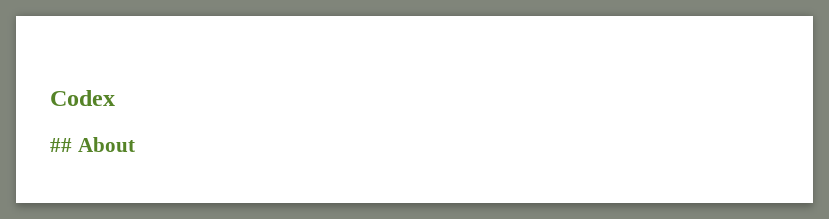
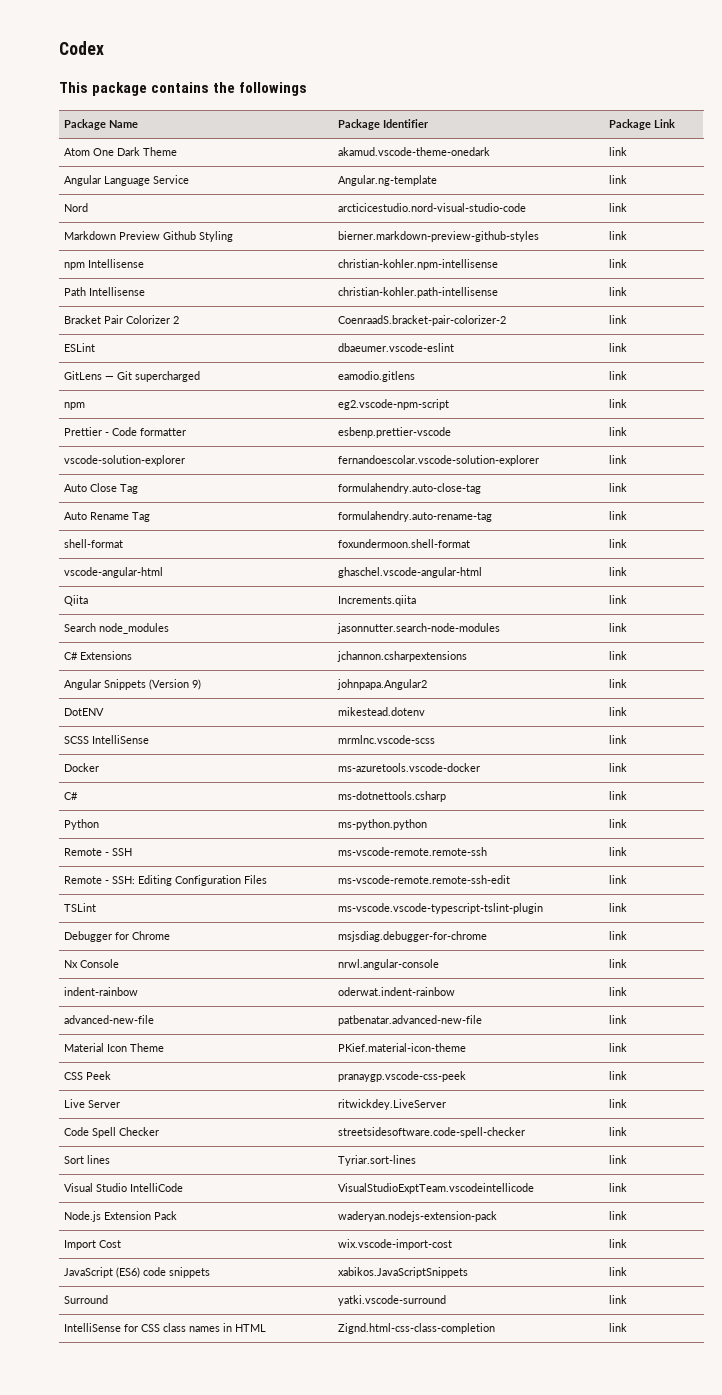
[50,137,135,152] ## About -> [59,82,308,96] [64,119,139,130] [338,119,430,130] [609,119,676,130] [64,147,178,156] [338,147,491,156] [609,147,628,156] [64,175,190,186] [338,175,438,186] [609,175,628,184] [64,203,89,212] [338,203,527,212] [609,203,628,212] [64,231,234,242] [338,231,540,242] [609,231,628,240] [64,259,145,270] [338,259,499,270] [609,259,628,268] [64,287,146,296] [338,287,499,298] [609,287,628,296] [64,315,180,324] [338,315,507,326] [609,315,628,324] [64,343,96,352] [338,343,455,352] [609,343,628,352] [64,371,201,382] [338,371,416,382] [609,371,628,380] [64,402,86,410] [338,399,450,410] [609,399,628,408] [64,427,187,436] [338,427,452,438] [609,427,628,436] [64,455,186,466] [338,455,540,466] [609,455,628,464] [64,483,139,494] [338,483,482,494] [609,483,628,492] [64,512,151,522] [338,511,493,522] [609,511,628,520] [64,539,124,548] [338,539,471,548] [609,539,628,548] [64,567,164,578] [338,567,483,578] [609,567,628,576] [64,595,89,606] [338,595,417,606] [609,595,628,604] [64,623,170,634] [337,623,501,634] [609,623,628,632] [64,651,133,660] [337,651,468,662] [609,651,628,660] [64,679,202,690] [337,679,428,690] [609,679,628,688] [64,708,105,716] [338,707,426,716] [609,707,628,716] [64,735,150,744] [338,735,436,744] [609,735,628,744] [64,763,100,772] [338,763,481,772] [609,763,628,772] [64,792,79,800] [338,791,447,802] [609,791,628,800] [64,819,100,830] [338,819,428,830] [609,819,628,828] [64,848,133,856] [338,847,488,856] [609,847,628,856] [64,875,268,886] [338,875,511,884] [609,875,628,884] [64,903,97,912] [338,903,544,914] [609,903,628,912] [64,931,171,942] [338,931,488,942] [609,931,628,940] [64,959,120,968] [338,959,440,970] [609,959,628,968] [64,987,139,996] [338,987,456,996] [609,987,628,996] [64,1015,155,1024] [338,1015,483,1026] [609,1015,628,1024] [64,1043,165,1052] [338,1043,467,1052] [609,1043,628,1052] [64,1071,112,1080] [338,1071,467,1082] [609,1071,628,1080] [64,1099,121,1108] [338,1099,447,1110] [609,1099,628,1108] [64,1127,160,1138] [338,1127,526,1138] [609,1127,628,1136] [64,1155,111,1164] [338,1155,417,1166] [609,1155,628,1164] [64,1183,184,1192] [338,1183,535,1194] [609,1183,628,1192] [64,1211,178,1222] [338,1211,498,1222] [609,1211,628,1220] [64,1240,122,1250] [338,1239,453,1250] [609,1239,628,1248] [64,1267,211,1278] [338,1267,469,1278] [609,1267,628,1276] [64,1295,109,1304] [338,1295,447,1306] [609,1295,628,1304] [64,1323,267,1332] [338,1323,496,1334] [609,1323,628,1332] This package contains the followings // Package Name | Package Identifier | Package Link // Atom One Dark Theme | akamud.vscode-theme-onedark | link // Angular Language Service | Angular.ng-template | link // Nord | arcticicestudio.nord-visual-studio-code | link // Markdown Preview Github Styling | bierner.markdown-preview-github-styles | link // npm Intellisense | christian-kohler.npm-intellisense | link // Path Intellisense | christian-kohler.path-intellisense | link // Bracket Pair Colorizer 2 | CoenraadS.bracket-pair-colorizer-2 | link // ESLint | dbaeumer.vscode-eslint | link // GitLens — Git supercharged | eamodio.gitlens | link // npm | eg2.vscode-npm-script | link // Prettier - Code formatter | esbenp.prettier-vscode | link // vscode-solution-explorer | fernandoescolar.vscode-solution-explorer | link // Auto Close Tag | formulahendry.auto-close-tag | link // Auto Rename Tag | formulahendry.auto-rename-tag | link // shell-format | foxundermoon.shell-format | link // vscode-angular-html | ghaschel.vscode-angular-html | link // Qiita | Increments.qiita | link // Search node_modules | jasonnutter.search-node-modules | link // C# Extensions | jchannon.csharpextensions | link // Angular Snippets (Version 9) | johnpapa.Angular2 | link // DotENV | mikestead.dotenv | link // SCSS IntelliSense | mrmlnc.vscode-scss | link // Docker | ms-azuretools.vscode-docker | link // C# | ms-dotnettools.csharp | link // Python | ms-python.python | link // Remote - SSH | ms-vscode-remote.remote-ssh | link // Remote - SSH: Editing Configuration Files | ms-vscode-remote.remote-ssh-edit | link // TSLint | ms-vscode.vscode-typescript-tslint-plugin | link // Debugger for Chrome | msjsdiag.debugger-for-chrome | link // Nx Console | nrwl.angular-console | link // indent-rainbow | oderwat.indent-rainbow | link // advanced-new-file | patbenatar.advanced-new-file | link // Material Icon Theme | PKief.material-icon-theme | link // CSS Peek | pranaygp.vscode-css-peek | link // Live Server | ritwickdey.LiveServer | link // Code Spell Checker | streetsidesoftware.code-spell-checker | link // Sort lines | Tyriar.sort-lines | link // Visual Studio IntelliCode | VisualStudioExptTeam.vscodeintellicode | link // Node.js Extension Pack | waderyan.nodejs-extension-pack | link // Import Cost | wix.vscode-import-cost | link // JavaScript (ES6) code snippets | xabikos.JavaScriptSnippets | link // Surround | yatki.vscode-surround | link // IntelliSense for CSS class names in HTML | Zignd.html-css-class-completion | link

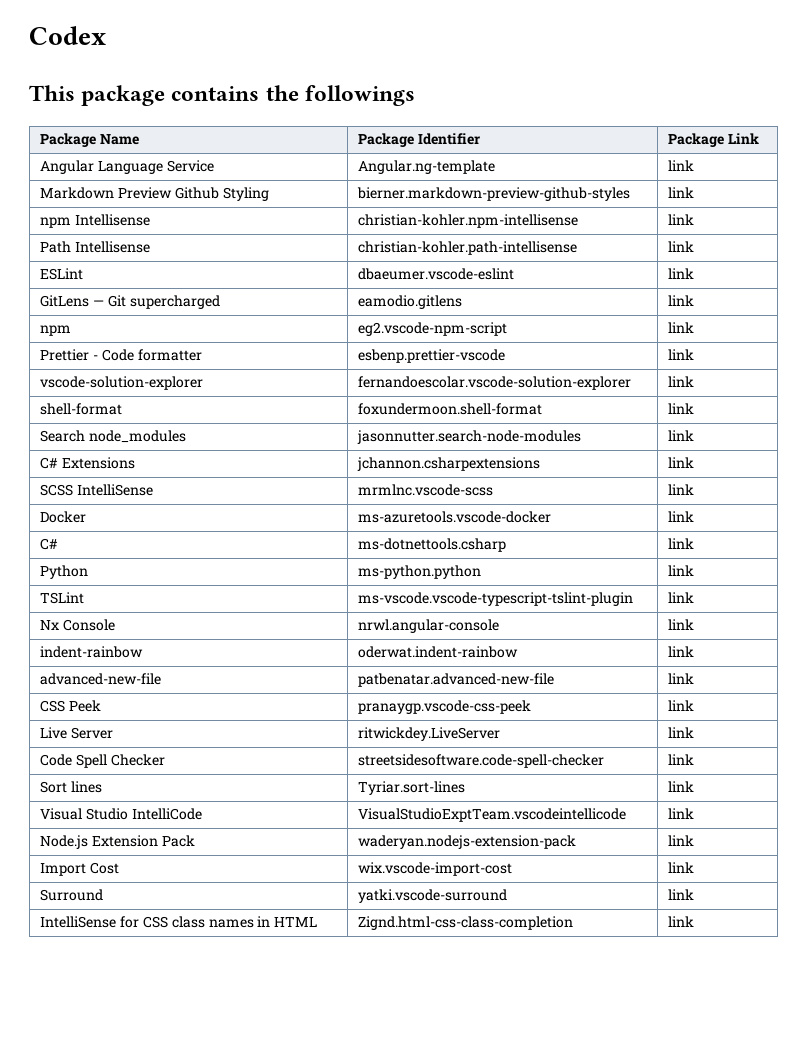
[64,147,178,156] [338,147,491,156] [609,147,628,156] // Atom One Dark Theme | akamud.vscode-theme-onedark | link -> (760, 138) none
[64,203,89,212] [338,203,527,212] [609,203,628,212] // Nord | arcticicestudio.nord-visual-studio-code | link -> (695, 165) none
[64,315,180,324] [338,315,507,326] [609,315,628,324] // Bracket Pair Colorizer 2 | CoenraadS.bracket-pair-colorizer-2 | link -> (695, 246) none
[64,483,139,494] [338,483,482,494] [609,483,628,492] [64,512,151,522] [338,511,493,522] [609,511,628,520] [64,539,124,548] [338,539,471,548] [609,539,628,548] [64,567,164,578] [338,567,483,578] [609,567,628,576] [64,595,89,606] [338,595,417,606] Auto Close Tag | formulahendry.auto-close-tag | link // Auto Rename Tag | formulahendry.auto-rename-tag | link // shell-format | foxundermoon.shell-format | link // vscode-angular-html | ghaschel.vscode-angular-html | link // Qiita | Increments.qiita -> [40,403,123,415] [358,403,543,415] shell-format | foxundermoon.shell-format
[64,679,202,690] [337,679,428,690] [609,679,628,688] [64,708,105,716] [338,707,426,716] [609,707,628,716] // Angular Snippets (Version 9) | johnpapa.Angular2 | link // DotENV | mikestead.dotenv | link -> (695, 462) none
[64,848,133,856] [338,847,488,856] [609,847,628,856] [64,875,268,886] [338,875,511,884] [609,875,628,884] [64,903,97,912] [338,903,544,914] [609,903,628,912] [64,931,171,942] [338,931,488,942] Remote - SSH | ms-vscode-remote.remote-ssh | link // Remote - SSH: Editing Configuration Files | ms-vscode-remote.remote-ssh-edit | link // TSLint | ms-vscode.vscode-typescript-tslint-plugin | link // Debugger for Chrome | msjsdiag.debugger-for-chrome -> [40,592,85,604] [358,592,634,606] TSLint | ms-vscode.vscode-typescript-tslint-plugin
[64,1043,165,1052] [338,1043,467,1052] [609,1043,628,1052] // Material Icon Theme | PKief.material-icon-theme | link -> (695, 678) none
[64,1267,211,1278] [338,1267,469,1278] [609,1267,628,1276] // JavaScript (ES6) code snippets | xabikos.JavaScriptSnippets | link -> (695, 867) none

